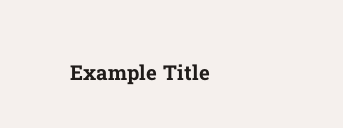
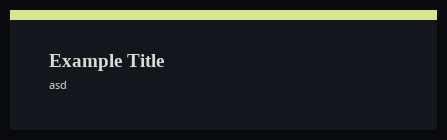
(210, 72) none -> [49,81,67,89] // asd

